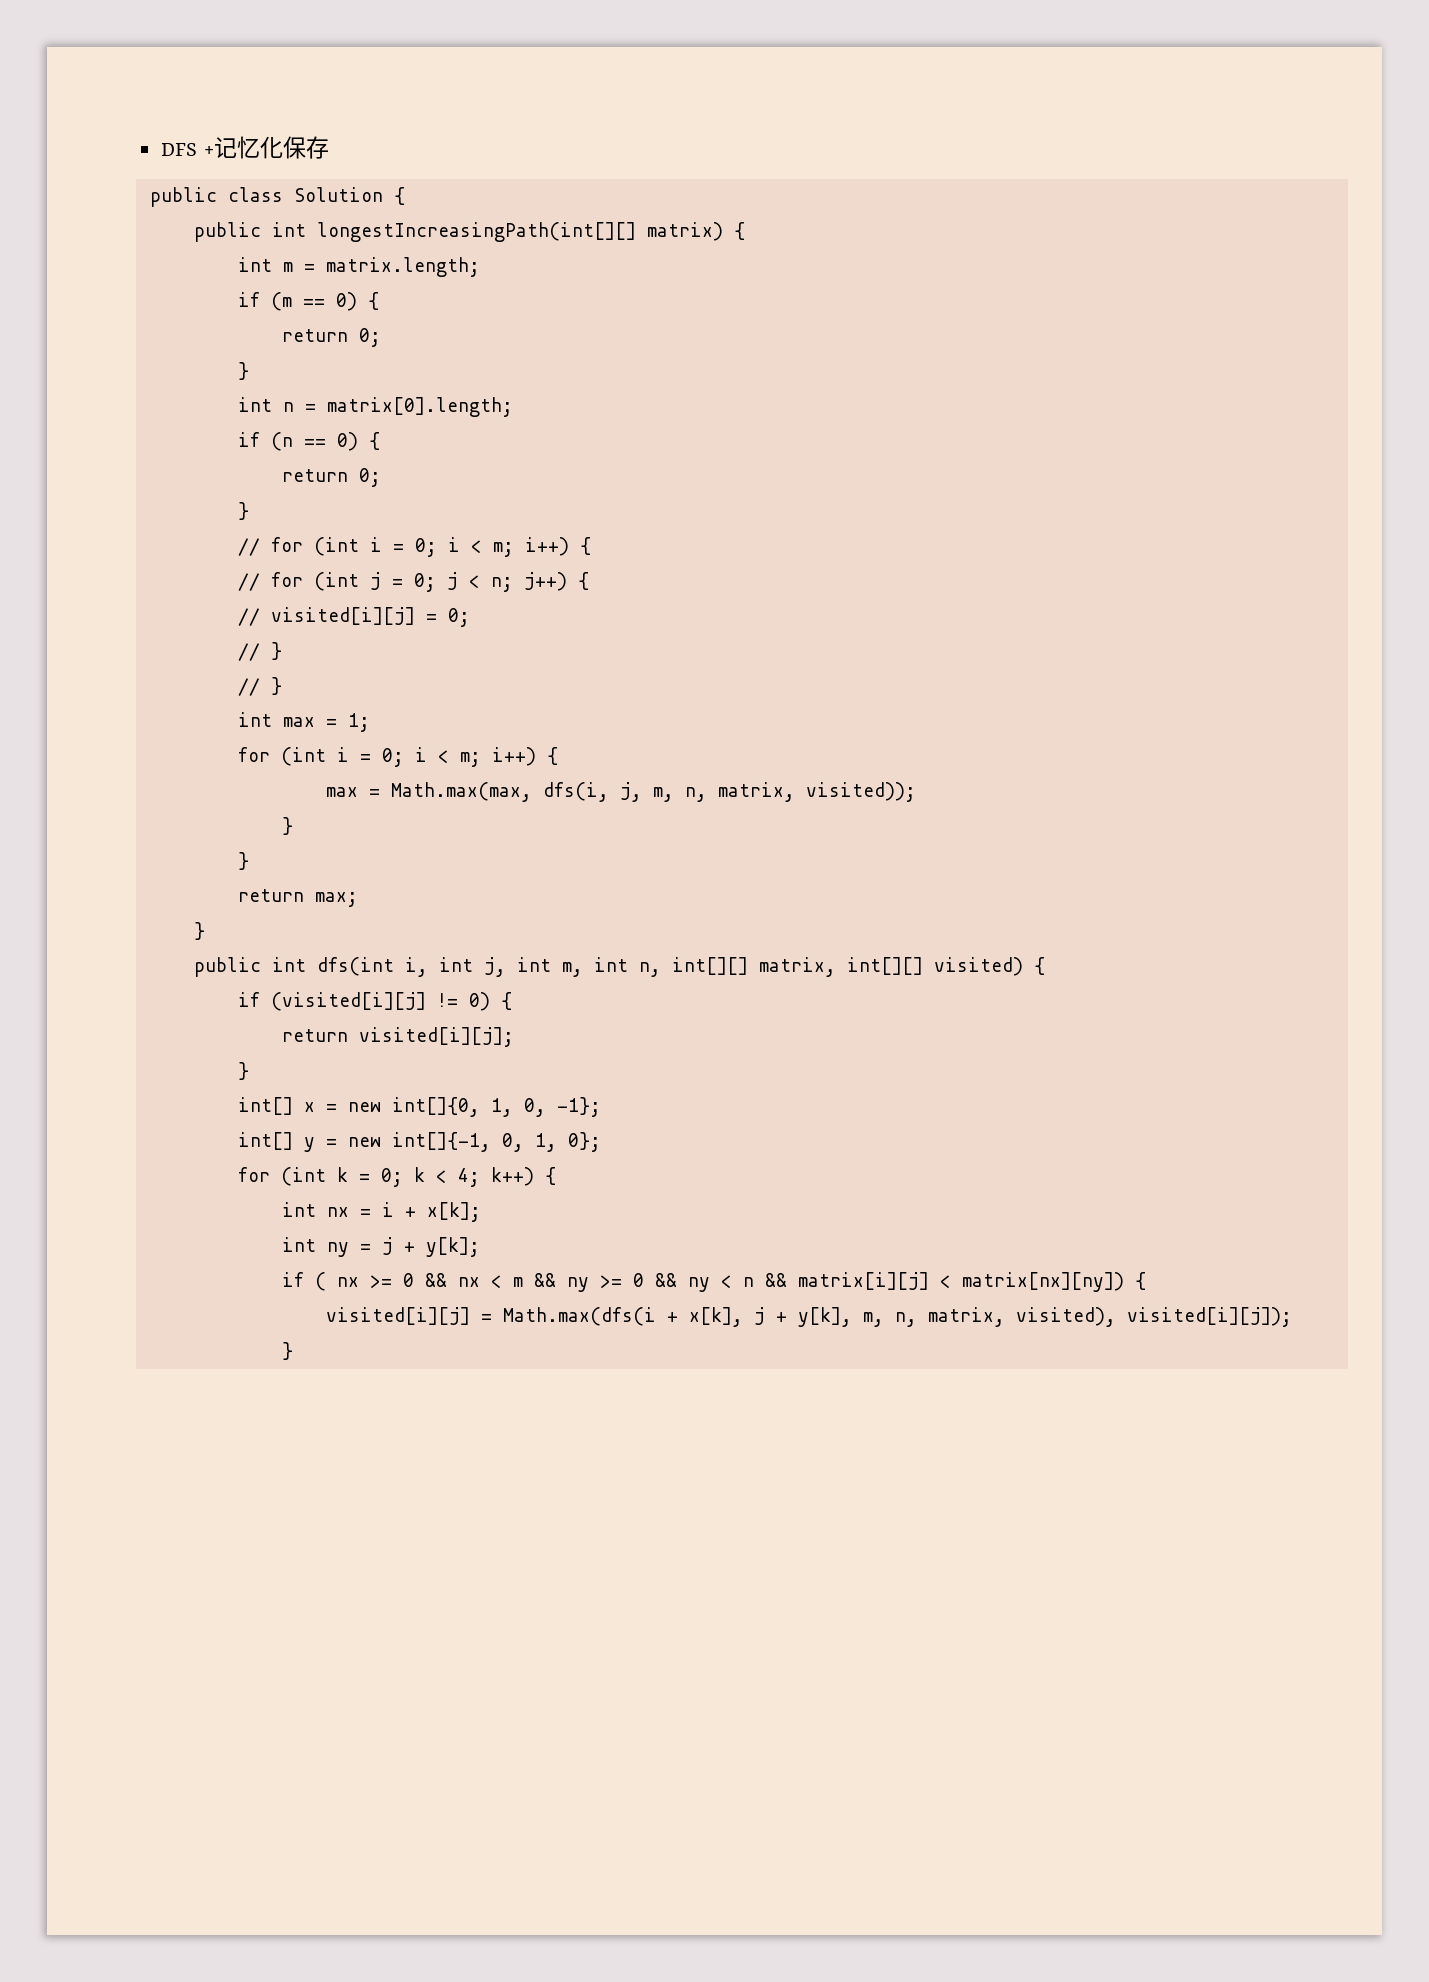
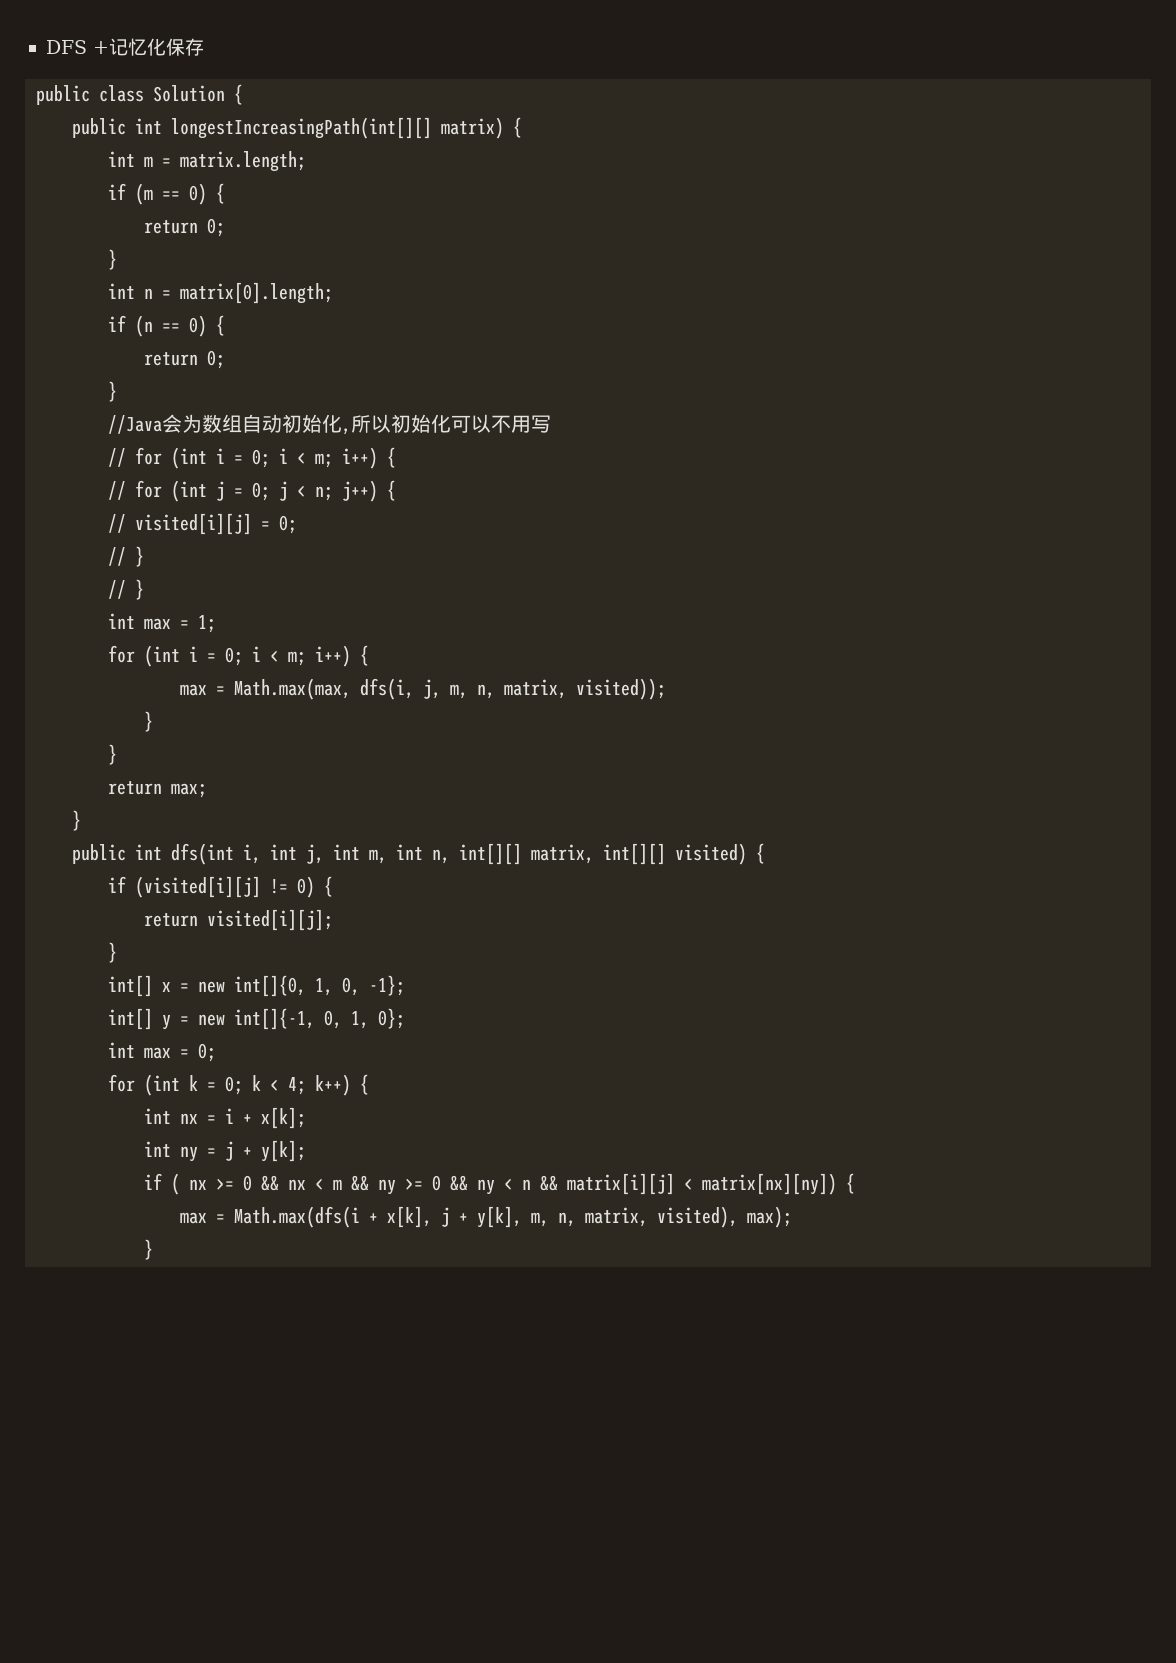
(249, 511) none -> [108,414,552,435] // //Java会为数组自动初始化,所以初始化可以不用写
(601, 1142) none -> [108,1042,217,1062] // int max = 0;
[325,1307,470,1325] visited[i][j] -> [180,1212,208,1224] max
[1126,1307,1292,1327] visited[i][j]); -> [747,1206,793,1228] max);

